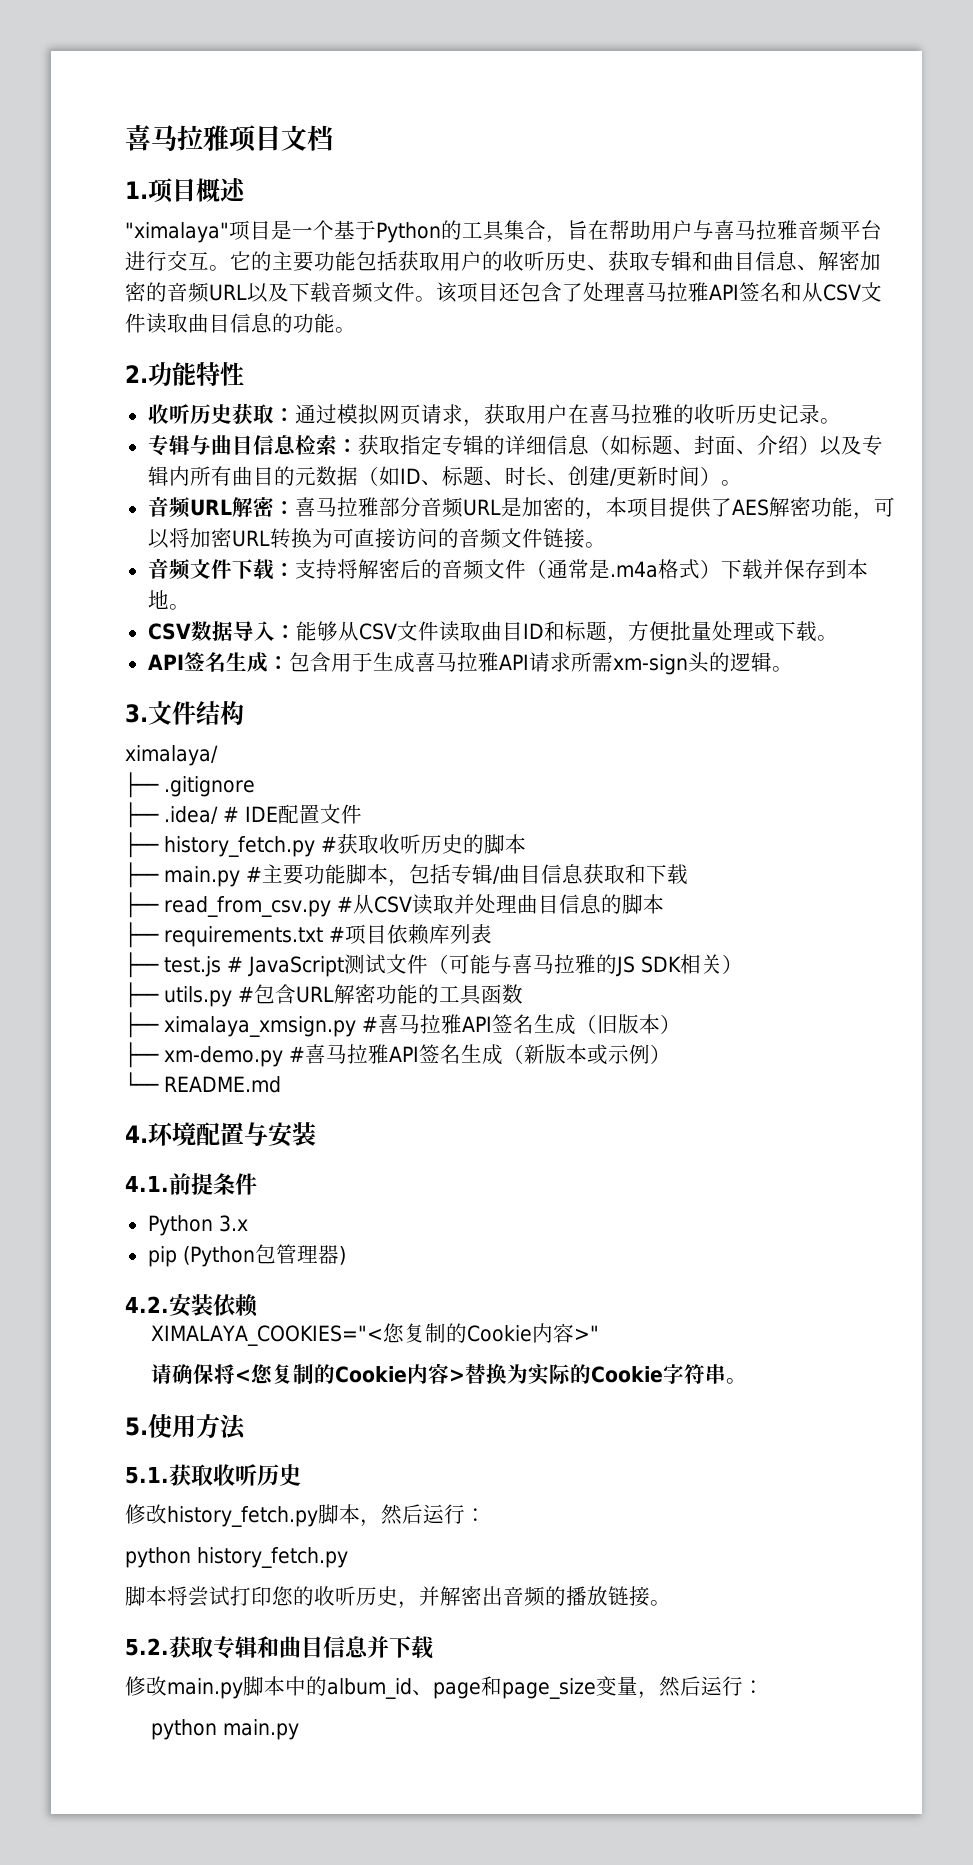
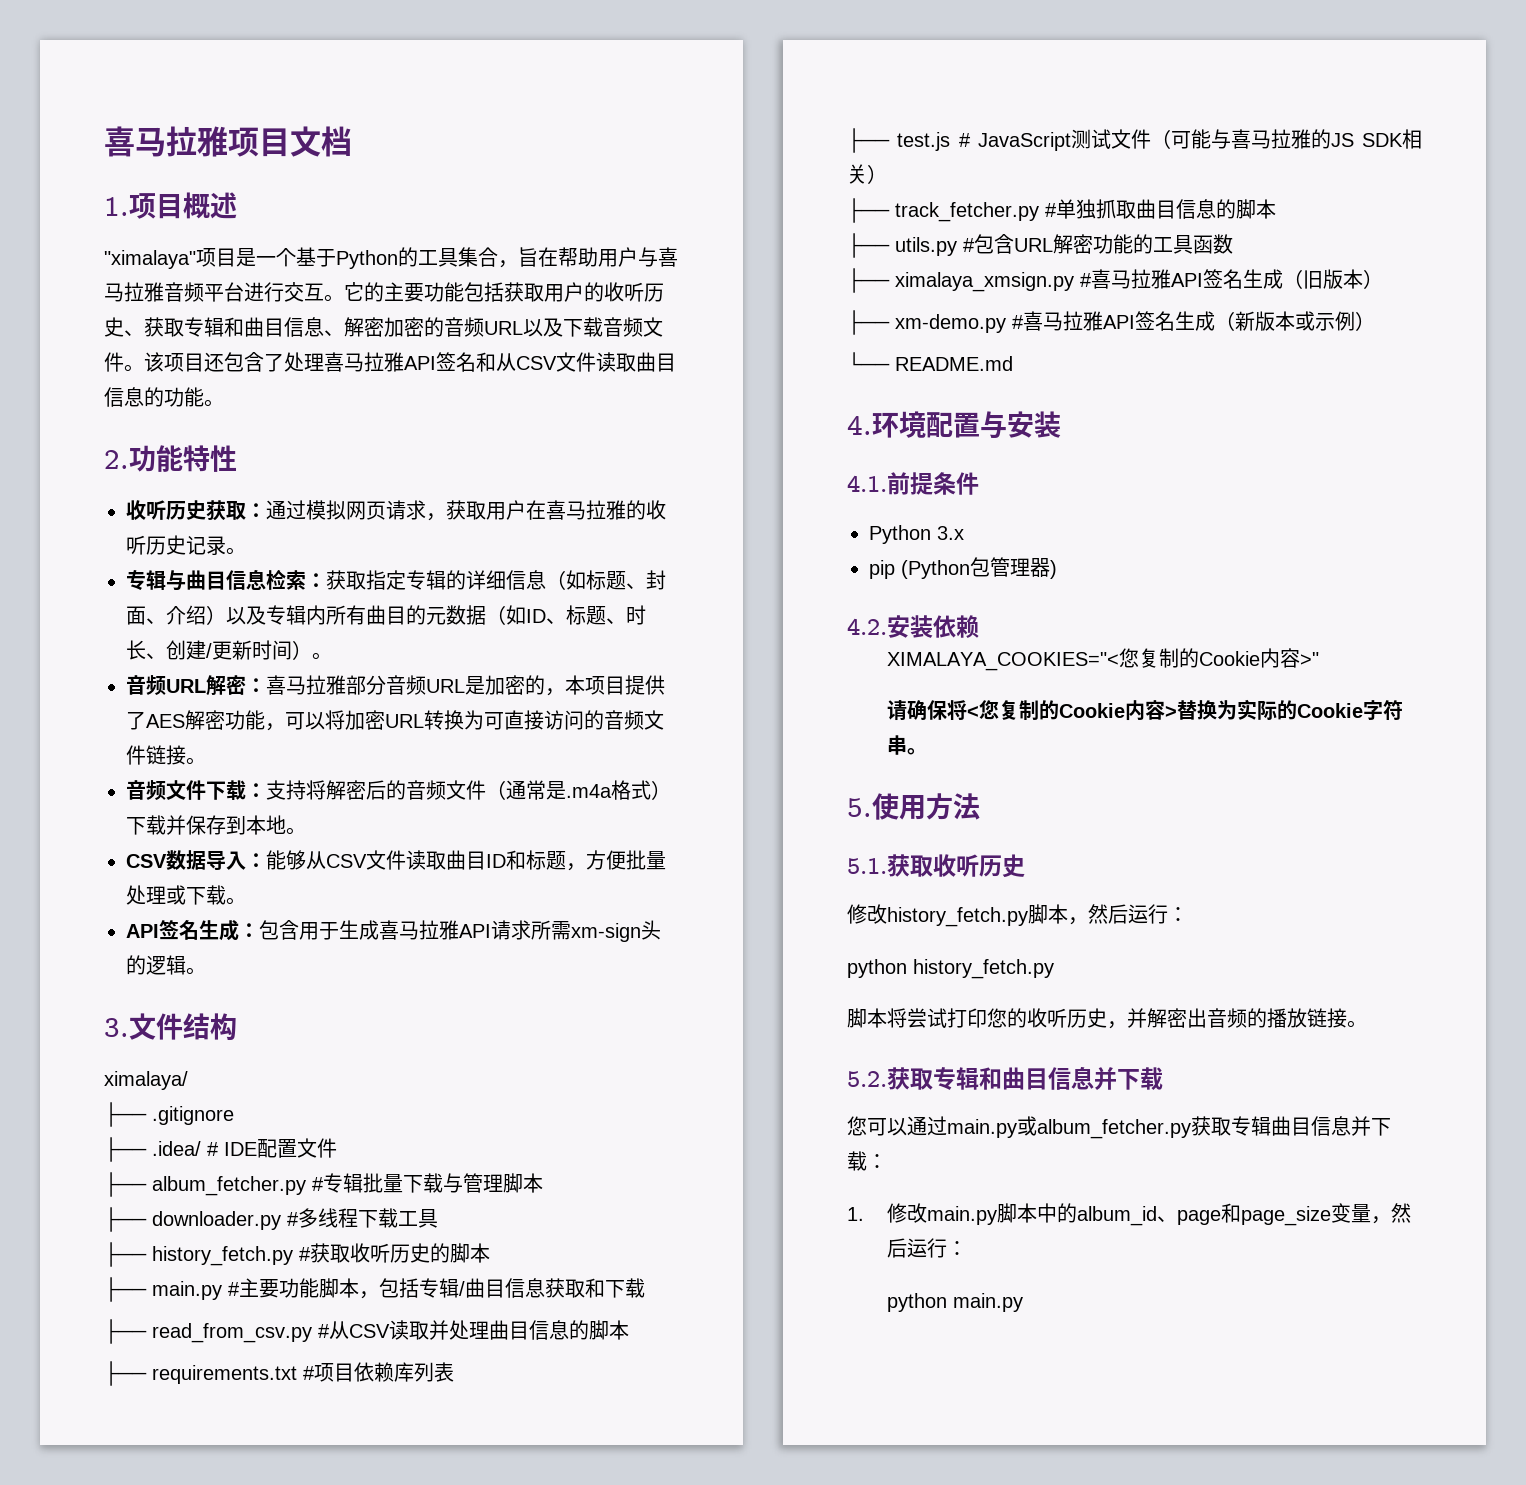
(362, 814) none -> [104,1172,543,1197] [104,1207,438,1232] // ├── album_fetcher.py #专辑批量下载与管理脚本 // ├── downloader.py #多线程下载工具
(743, 964) none -> [847,198,1276,223] // ├── track_fetcher.py #单独抓取曲目信息的脚本
(434, 1647) none -> [847,1116,1391,1139] [847,1151,887,1171] [847,1207,864,1221] 您可以通过main.py或album_fetcher.py获取专辑曲目信息并下载： // 1.

